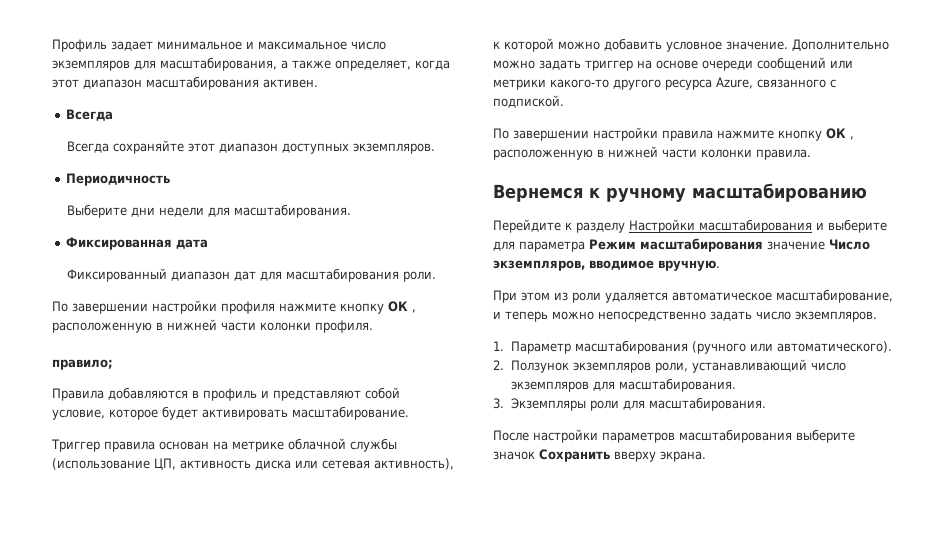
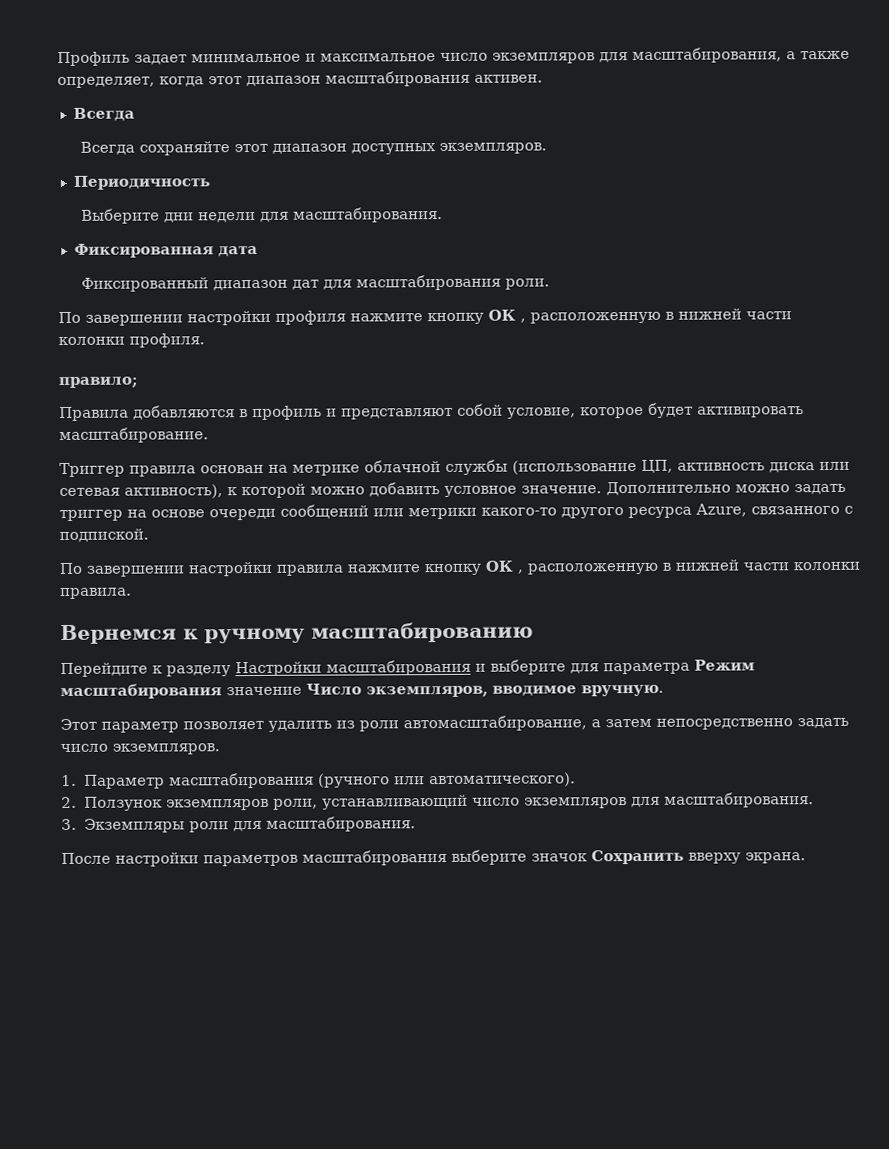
[493,289,893,303] [493,311,594,322] При этом из роли удаляется автоматическое масштабирование, и теперь можно -> [60,715,652,733] Этот параметр позволяет удалить из роли автомасштабирование, а затем

